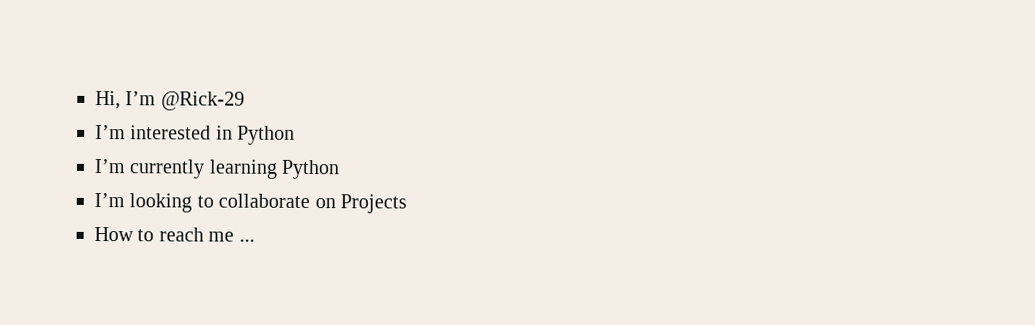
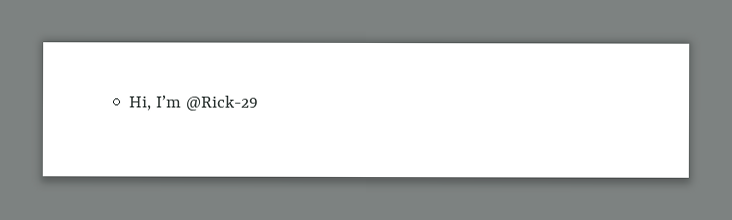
[95,125,296,145] [94,159,341,180] [94,193,407,214] [94,227,255,242] // I’m interested in Python // I’m currently learning Python // I’m looking to collaborate on Projects // How to reach me ... -> (260, 103) none

